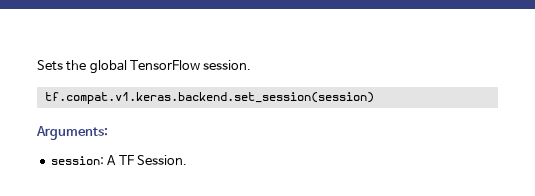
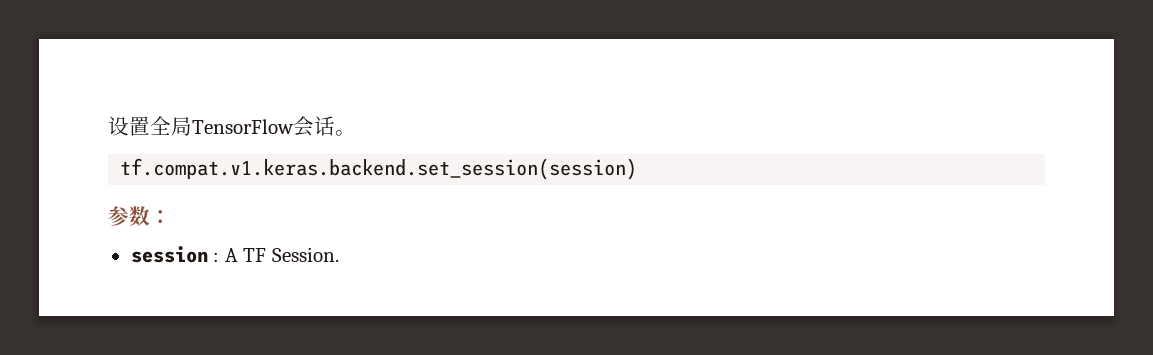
[37,60,252,74] [44,92,374,104] [36,126,108,140] [50,156,104,165] Sets the global TensorFlow session. // tf.compat.v1.keras.backend.set_session(session) // Arguments: // session: -> [108,116,356,137] [120,158,638,180] [108,206,171,226] [130,246,220,263] 设置全局TensorFlow会话。 // tf.compat.v1.keras.backend.set_session(session) // 参数： // session :

